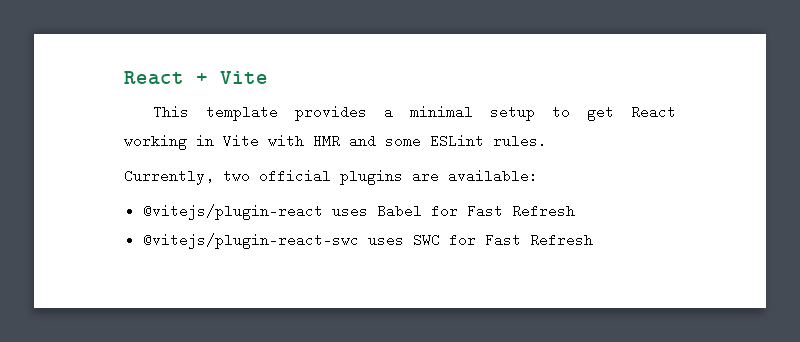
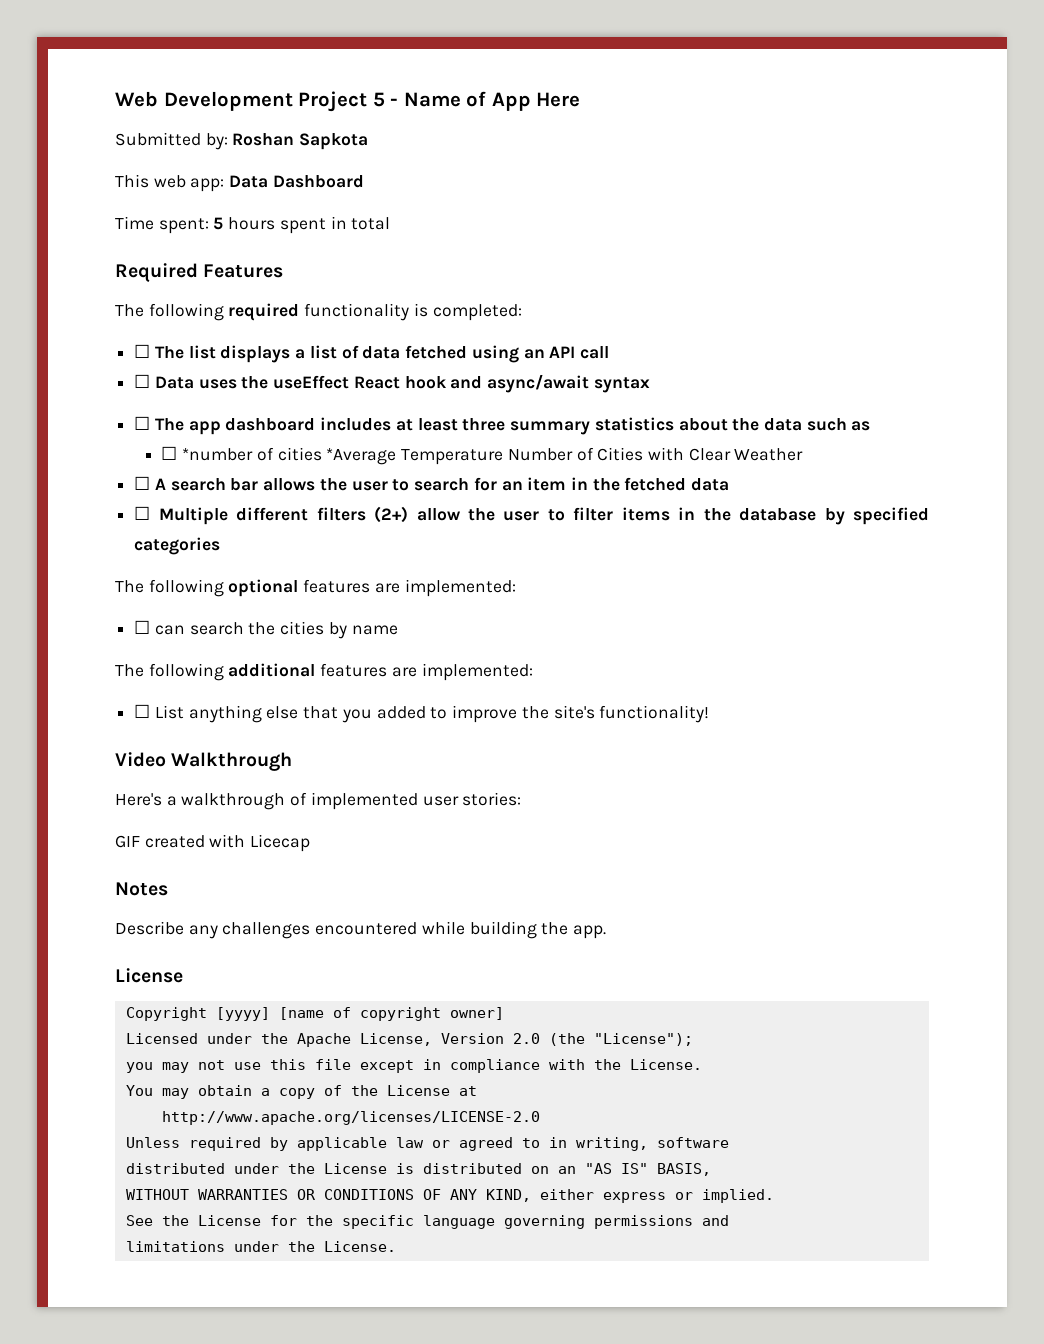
[124,71,268,85] [152,105,676,121] [124,134,547,150] [124,169,538,185] [142,204,575,220] [142,233,593,249] React + Vite // This template provides a minimal setup to get React working in Vite with HMR and some ESLint rules. // Currently, two official plugins are available: // @vitejs/plugin-react uses Babel for Fast Refresh // @vitejs/plugin-react-swc uses SWC for Fast Refresh -> [115,91,581,112] [115,132,369,150] [115,174,364,192] [115,216,391,234] [115,263,284,282] [115,303,522,321] [134,344,609,363] [134,374,650,393] [134,416,871,435] [161,446,804,465] [134,476,730,491] [134,506,930,525] [134,537,221,555] [115,579,516,597] [134,620,398,639] [115,663,533,681] [134,704,710,723] [115,752,293,771] [115,792,522,810] [115,834,311,852] [115,882,168,896] [115,921,607,939] [115,968,183,983] [125,1007,504,1021] [125,1033,693,1047] [125,1059,702,1073] [125,1085,477,1099] [161,1111,540,1125] [125,1137,729,1151] [125,1163,711,1176] [125,1189,774,1203] [125,1215,729,1229] [125,1241,396,1252] Web Development Project 5 - Name of App Here // Submitted by: Roshan Sapkota // This web app: Data Dashboard // Time spent: 5 hours spent in total // Required Features // The following required functionality is completed: // ☐ The list displays a list of data fetched using an API call // ☐ Data uses the useEffect React hook and async/await syntax // ☐ The app dashboard includes at least three summary statistics about the data such as // ☐ *number of cities *Average Temperature Number of Cities with Clear Weather // ☐ A search bar allows the user to search for an item in the fetched data // ☐ Multiple different filters (2+) allow the user to filter items in the database by specified categories // The following optional features are implemented: // ☐ can search the cities by name // The following additional features are implemented: // ☐ List anything else that you added to improve the site's functionality! // Video Walkthrough // Here's a walkthrough of implemented user stories: // GIF created with Licecap // Notes // Describe any challenges encountered while building the app. // License // Copyright [yyyy] [name of copyright owner] // Licensed under the Apache License, Version 2.0 (the "License"); // you may not use this file except in compliance with the License. // You may obtain a copy of the License at // http://www.apache.org/licenses/LICENSE-2.0 // Unless required by applicable law or agreed to in writing, software // distributed under the License is distributed on an "AS IS" BASIS, // WITHOUT WARRANTIES OR CONDITIONS OF ANY KIND, either express or implied. // See the License for the specific language governing permissions and // limitations under the License.

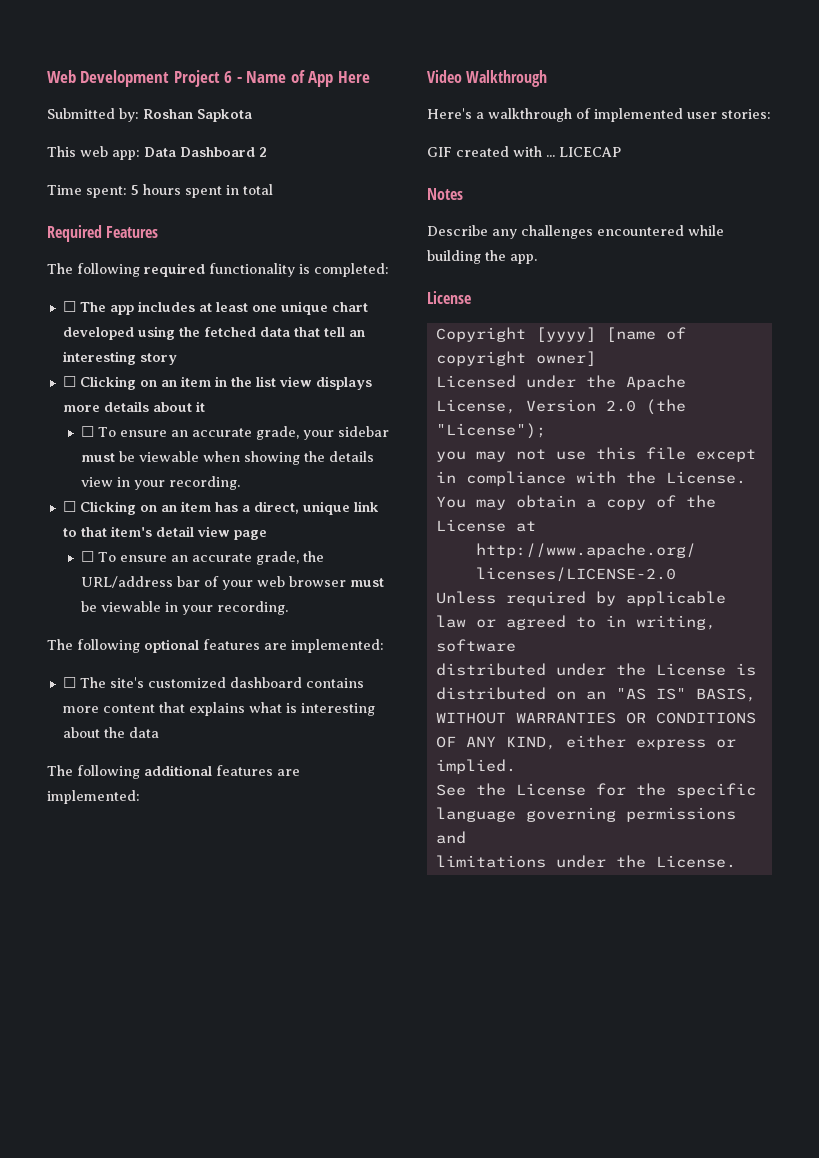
[372,92,385,107] 5 -> [224,71,233,83] 6
(364, 181) none -> [259,147,267,157] 2
[134,344,609,363] [134,374,650,393] // ☐ The list displays a list of data fetched using an API call // ☐ Data uses the useEffect React hook and async/await syntax -> (389, 270) none
[225,418,316,431] dashboard -> (134, 310) none
[462,417,871,435] [161,446,804,465] [134,476,730,491] [134,506,930,525] [134,537,221,555] three summary statistics about the data such as // ☐ *number of cities *Average Temperature Number of Cities with Clear Weather // ☐ A search bar allows the user to search for an item in the fetched data // ☐ Multiple different filters (2+) allow the user to filter items in the database by specified categories -> [251,301,368,315] [62,326,365,340] [62,351,177,365] [62,376,372,390] [62,401,205,412] [80,426,389,440] [80,451,374,465] [80,476,240,490] [62,501,379,515] [62,526,267,540] [80,551,324,565] [80,576,384,590] [80,601,288,615] one unique chart developed using the fetched data that tell an interesting story // ☐ Clicking on an item in the list view displays more details about it // ☐ To ensure an accurate grade, your sidebar must be viewable when showing the details view in your recording. // ☐ Clicking on an item has a direct, unique link to that item's detail view page // ☐ To ensure an accurate grade, the URL/address bar of your web browser must be viewable in your recording.
[154,621,398,639] can search the cities by name -> [79,677,364,688] [62,702,375,716] [62,727,159,738] The site's customized dashboard contains more content that explains what is interesting about the data
[134,704,710,723] // ☐ List anything else that you added to improve the site's functionality! -> (140, 797) none
[250,834,311,852] Licecap -> [546,147,621,157] ... LICECAP

